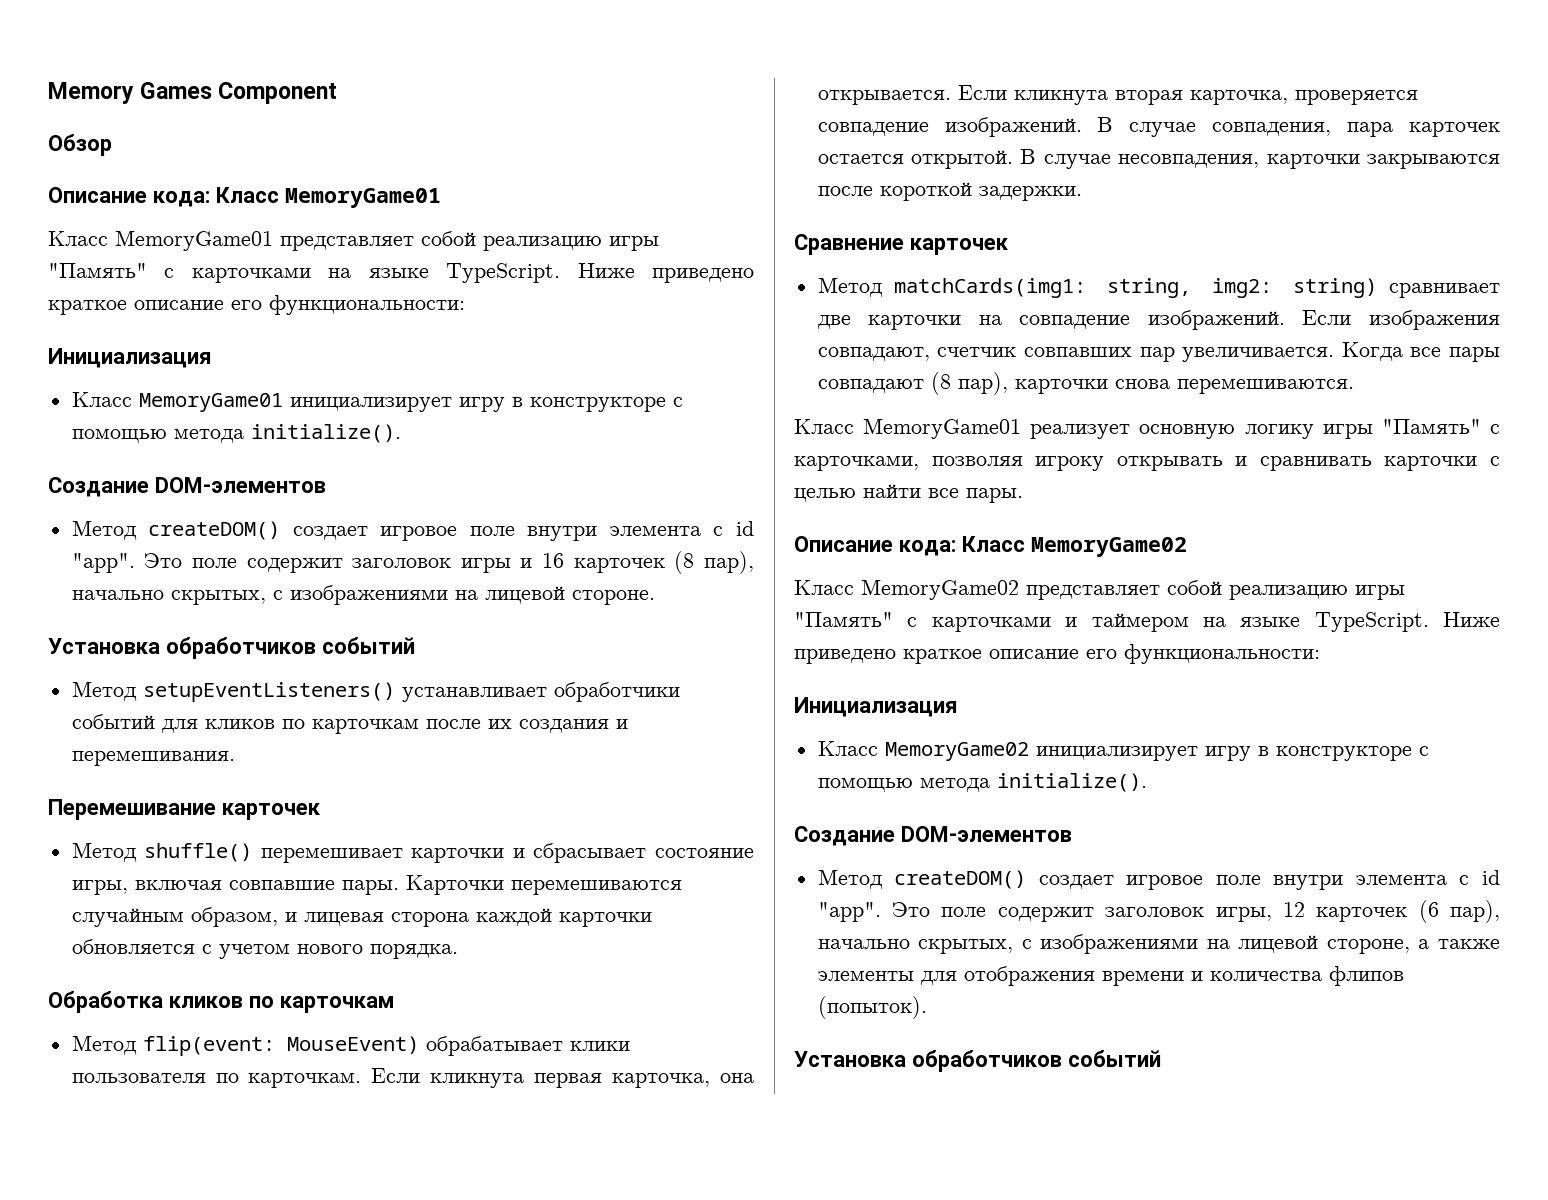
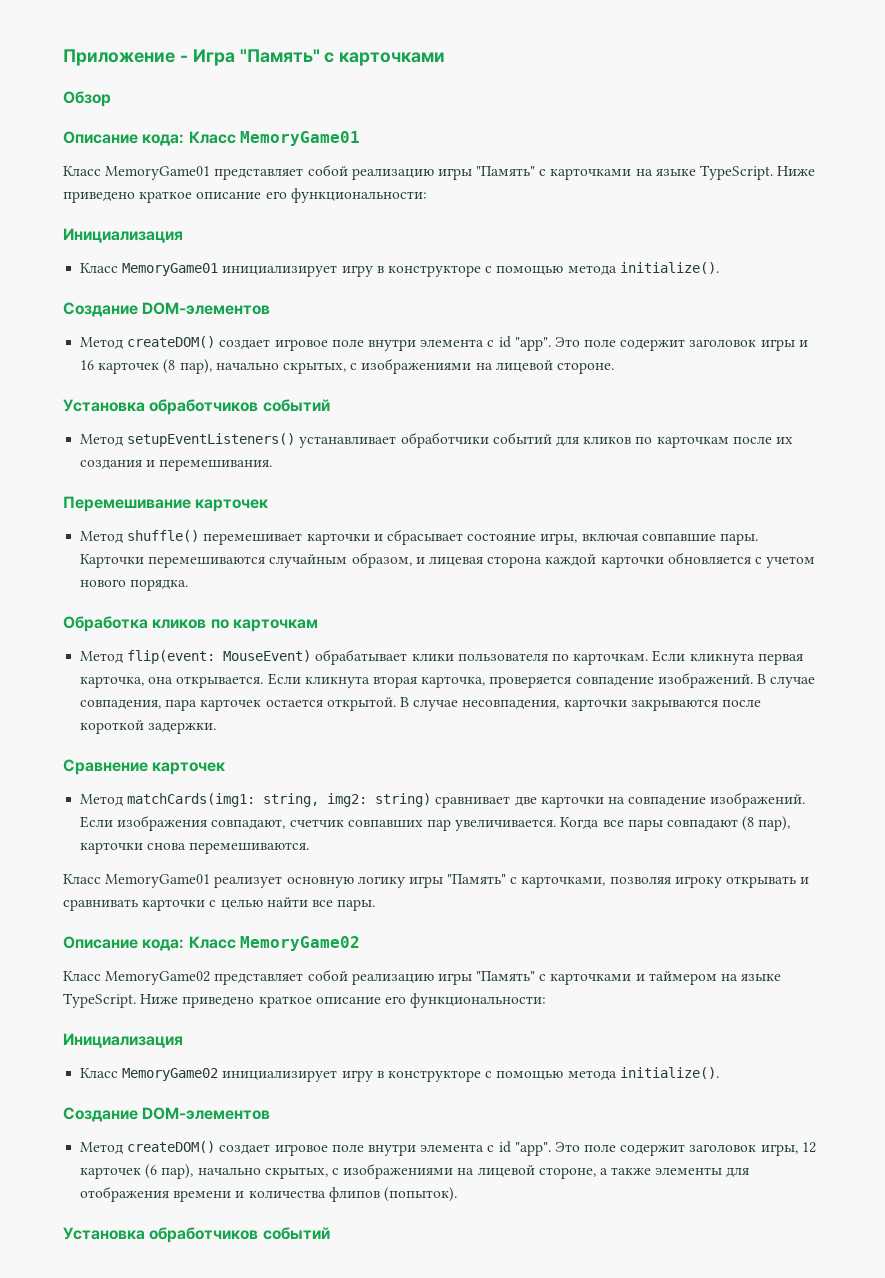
[48,82,338,104] Memory Games Component -> [63,49,446,66] Приложение - Игра "Память" с карточками

